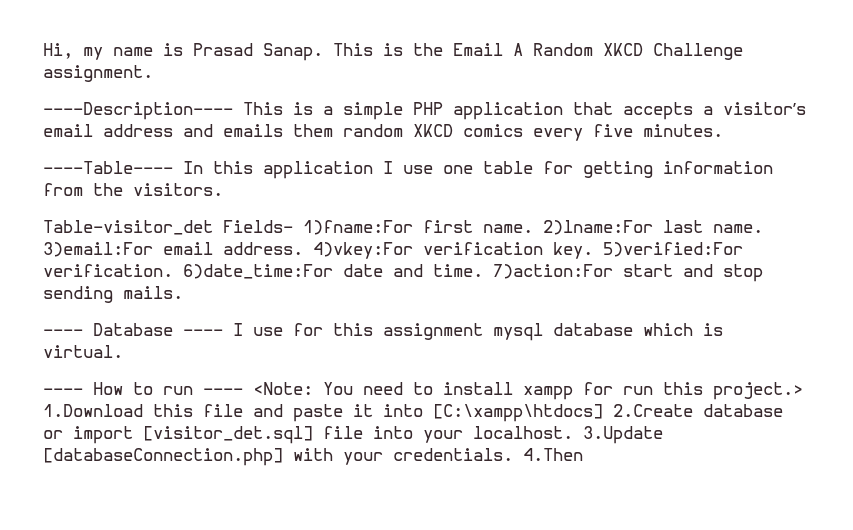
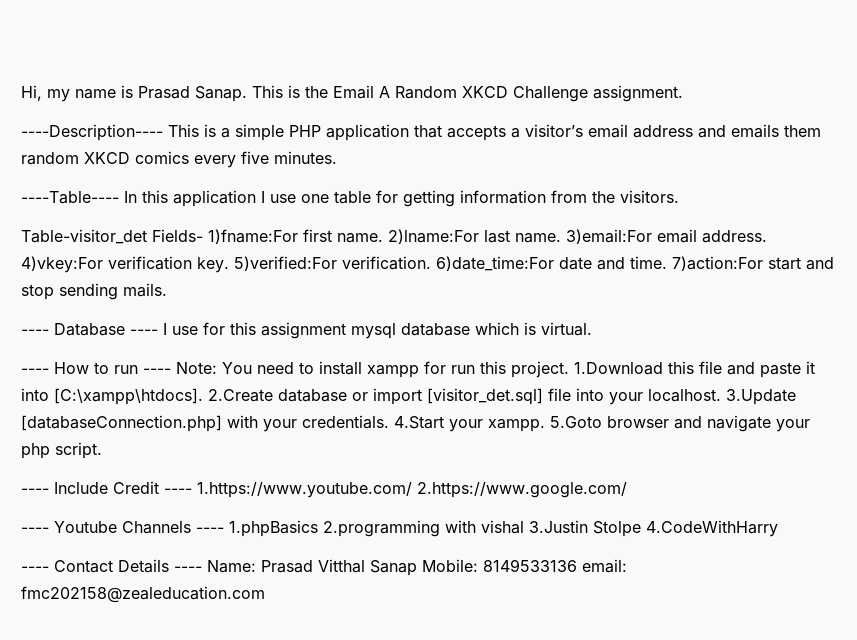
[253,382,313,395] <Note: -> [176,362,217,374] Note:
[713,382,803,400] project.> -> [511,361,569,378] project.
[433,404,603,422] [C:\xampp\htdocs] -> [54,388,203,405] [C:\xampp\htdocs].
[523,448,583,461] 4.Then -> [394,415,810,432] [21,442,102,459] [21,481,627,498] [21,520,778,537] [21,559,627,576] [21,586,265,603] 4.Start your xampp. 5.Goto browser and navigate your php script. // ---- Include Credit ---- 1.https://www.youtube.com/ 2.https://www.google.com/ // ---- Youtube Channels ---- 1.phpBasics 2.programming with vishal 3.Justin Stolpe 4.CodeWithHarry // ---- Contact Details ---- Name: Prasad Vitthal Sanap Mobile: 8149533136 email: fmc202158@zealeducation.com

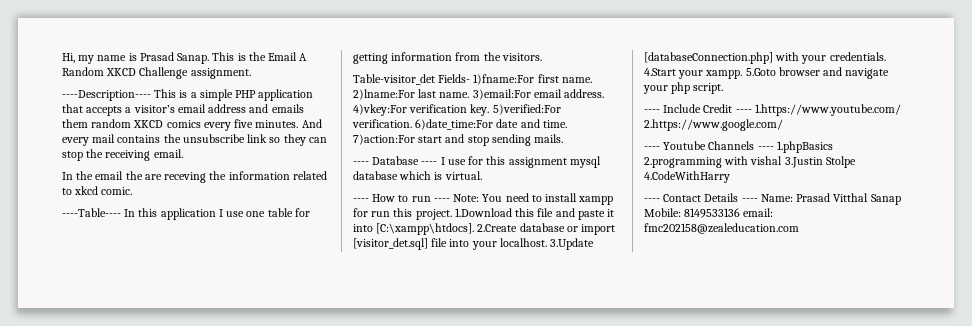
(337, 157) none -> [301,119,322,128] [62,134,327,146] [62,149,183,161] [62,171,327,183] [62,186,133,195] And every mail contains the unsubscribe link so they can stop the receiving email. // In the email the are receving the information related to xkcd comic.

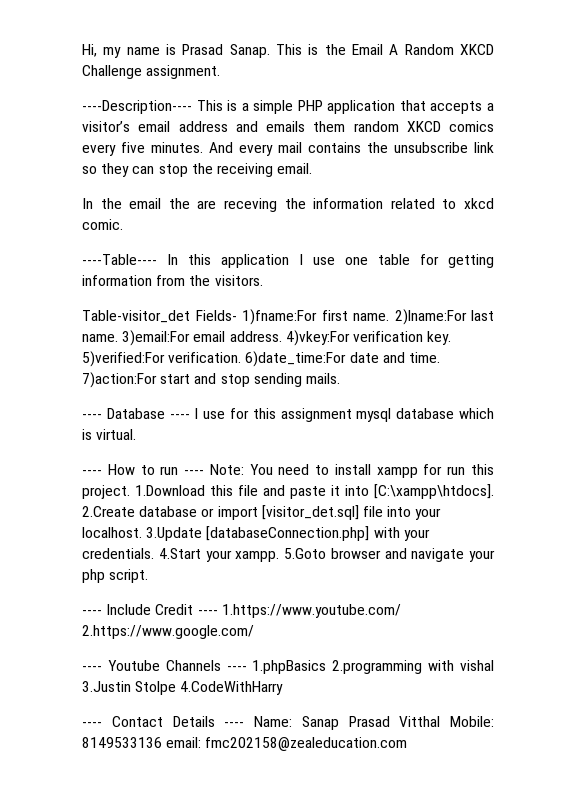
(793, 198) none -> [301,716,339,730] Sanap
[870,194,901,205] Sanap -> (441, 721) none

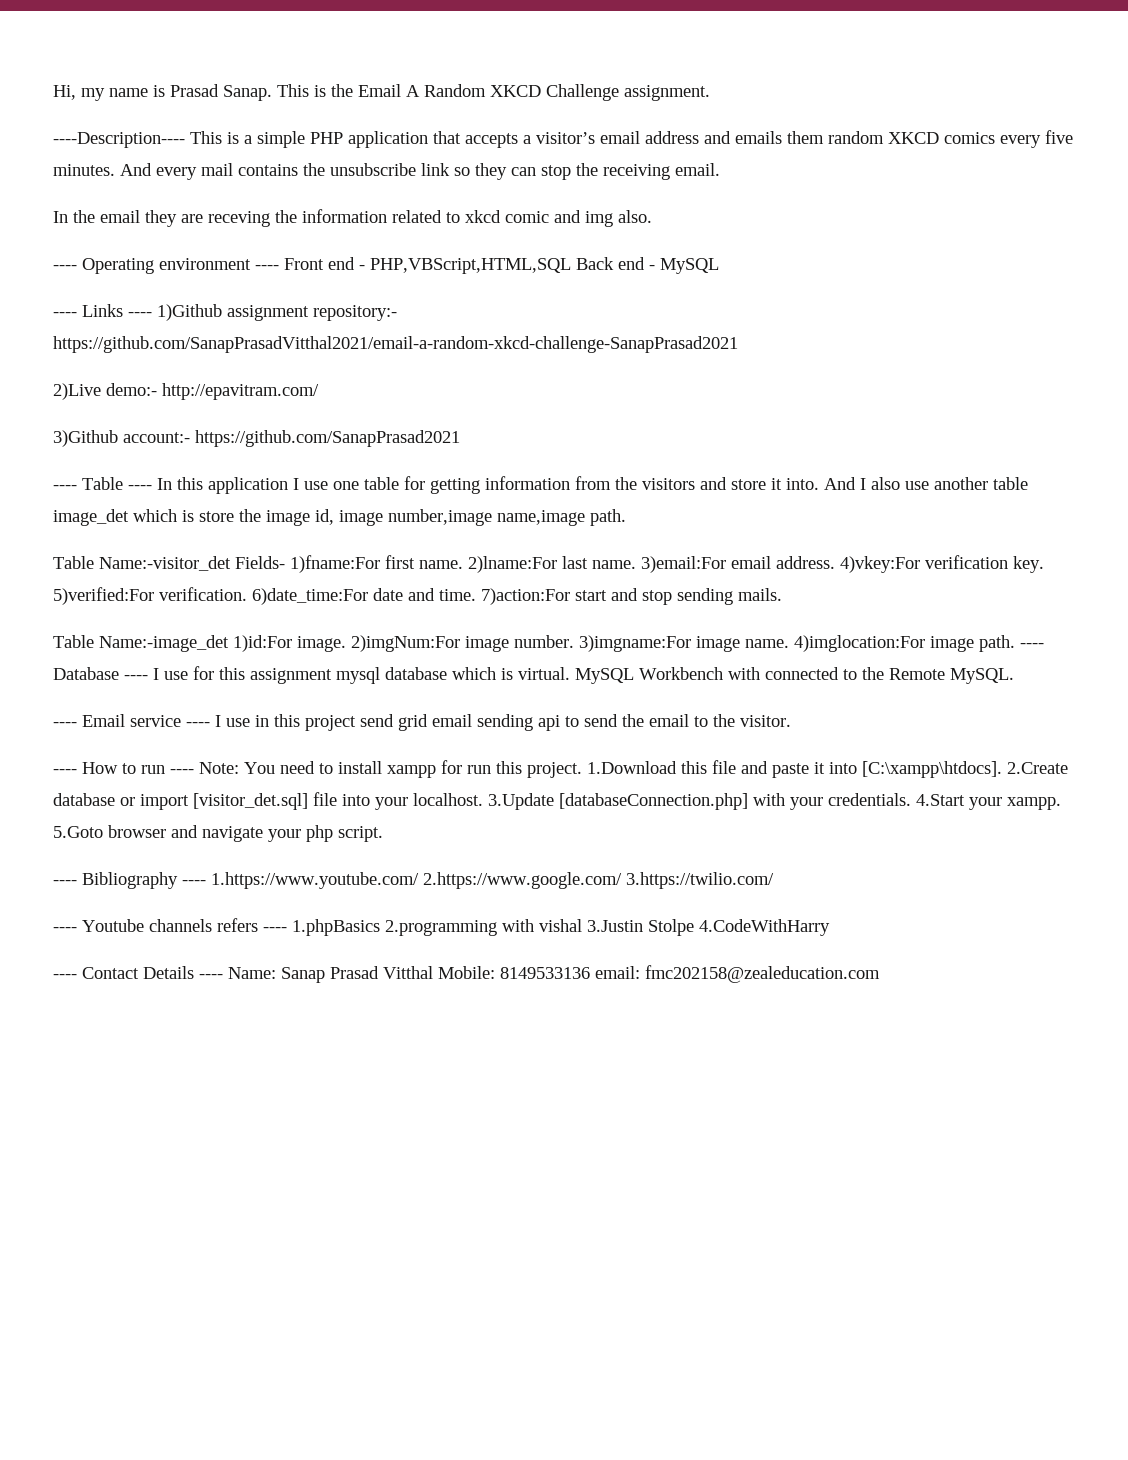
[168,198,190,209] the -> [145,210,177,227] they
[82,219,123,230] [82,254,157,265] comic. // ----Table---- -> [505,210,652,227] [53,257,719,274] [53,304,397,321] [53,336,738,353] [53,383,319,400] [53,430,460,447] [53,477,152,490] comic and img also. // ---- Operating environment ---- Front end - PHP,VBScript,HTML,SQL Back end - MySQL // ---- Links ---- 1)Github assignment repository:- https://github.com/SanapPrasadVitthal2021/email-a-random-xkcd-challenge-SanapPrasad2021 // 2)Live demo:- http://epavitram.com/ // 3)Github account:- https://github.com/SanapPrasad2021 // ---- Table ----
[214,275,263,286] [82,310,190,323] visitors. // Table-visitor_det -> [642,477,1028,490] [53,509,626,526] [53,556,231,571] visitors and store it into. And I also use another table image_det which is store the image id, image number,image name,image path. // Table Name:-visitor_det
(340, 378) none -> [53,635,1015,652] Table Name:-image_det 1)id:For image. 2)imgNum:For image number. 3)imgname:For image name. 4)imglocation:For image path.
(137, 434) none -> [575,667,1014,684] [53,714,791,731] MySQL Workbench with connected to the Remote MySQL. // ---- Email service ---- I use in this project send grid email sending api to send the email to the visitor.
[106,604,194,615] Include Credit -> [82,872,178,889] Bibliography
(254, 632) none -> [626,872,774,889] 3.https://twilio.com/
[165,660,221,671] Channels -> [149,918,258,932] channels refers

